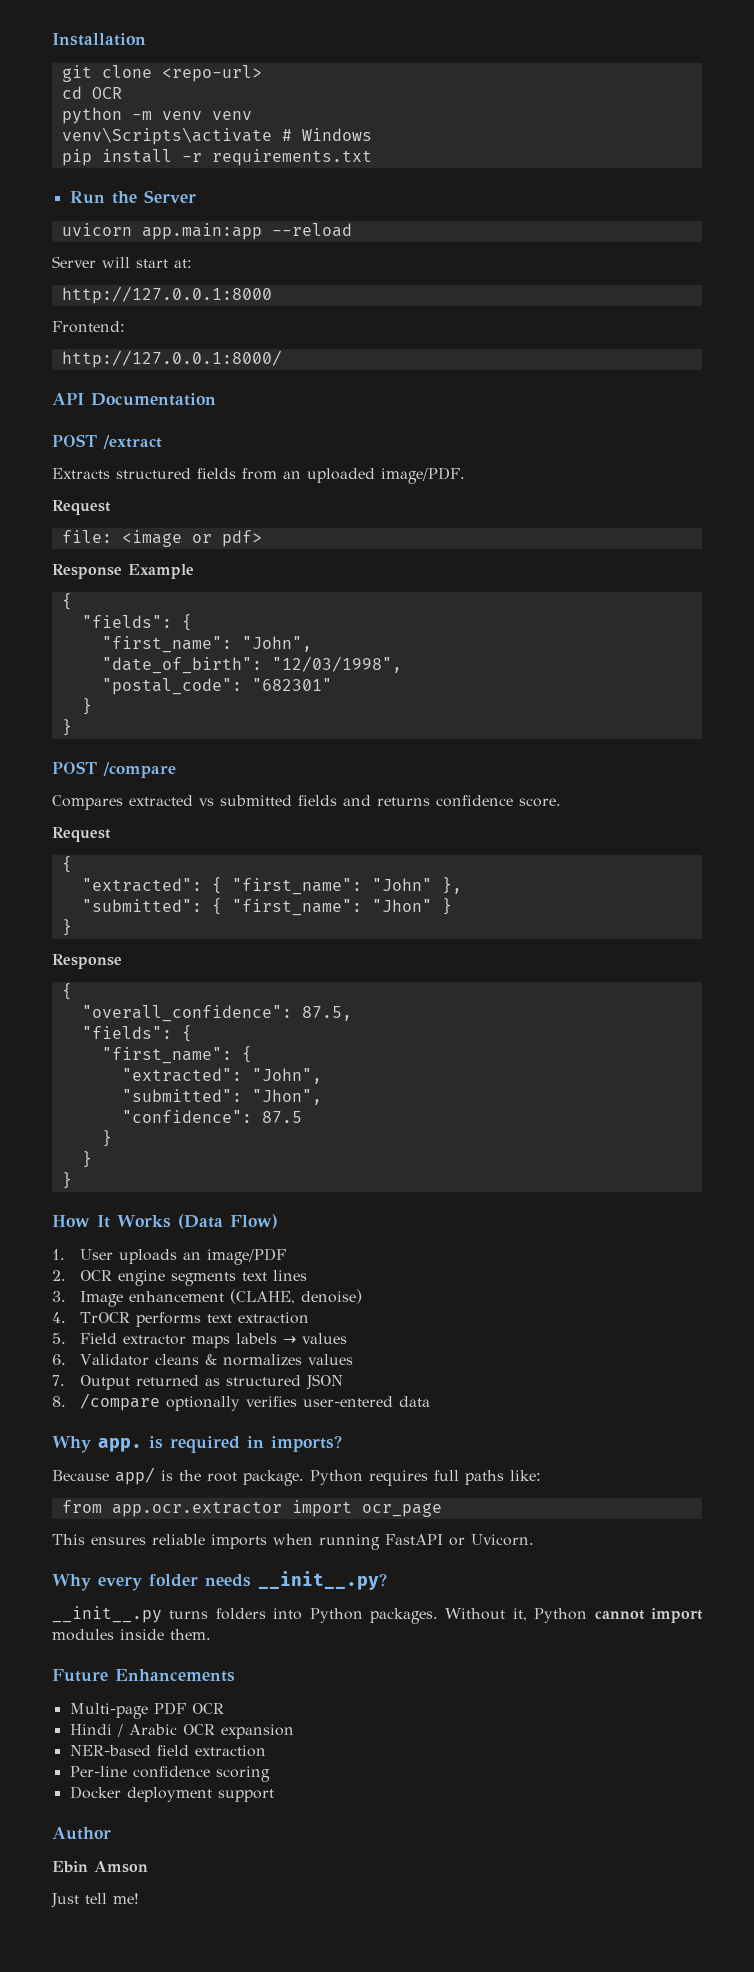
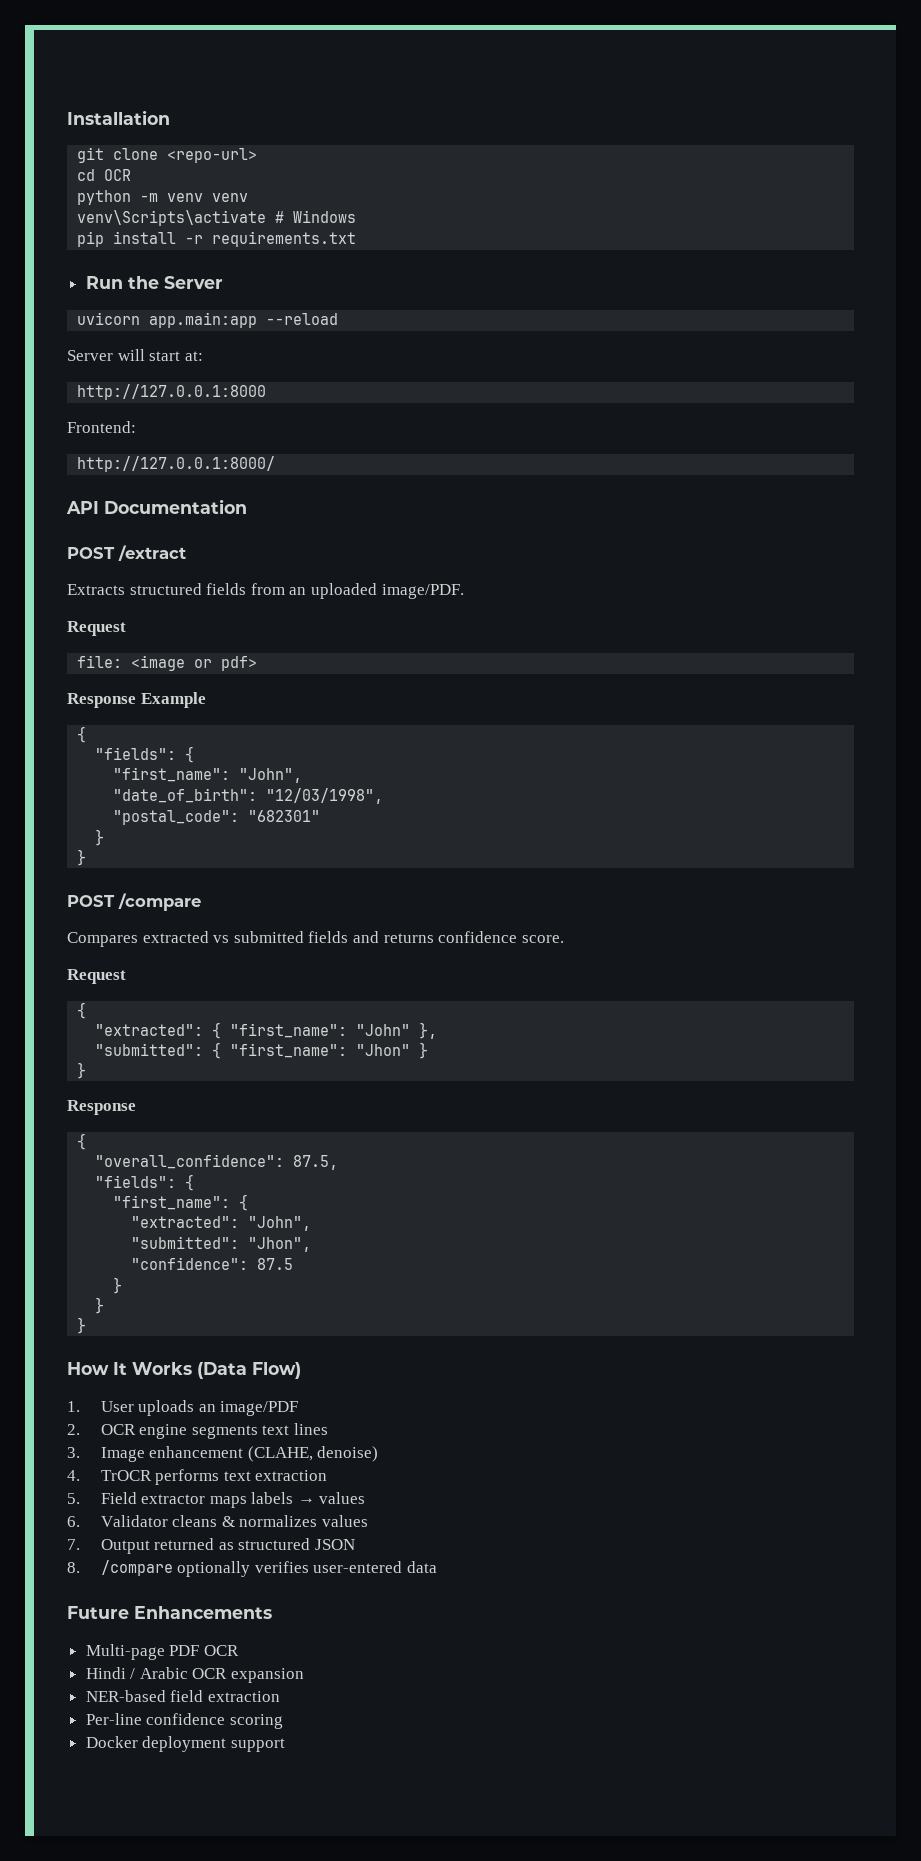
[52,1435,342,1453] [52,1467,541,1486] [61,1500,442,1517] [52,1534,534,1550] [52,1571,387,1591] [52,1606,703,1624] [52,1629,211,1641] // Why app. is required in imports? // Because app/ is the root package. Python requires full paths like: // from app.ocr.extractor import ocr_page // This ensures reliable imports when running FastAPI or Uvicorn. // Why every folder needs __init__.py? // __init__.py turns folders into Python packages. Without it, Python cannot import modules inside them. -> (437, 1567) none
[52,1827,111,1840] [52,1861,148,1873] [51,1893,139,1908] // Author // Ebin Amson // Just tell me! -> (285, 1745) none

